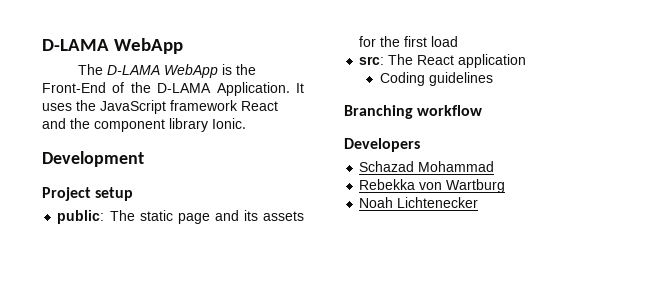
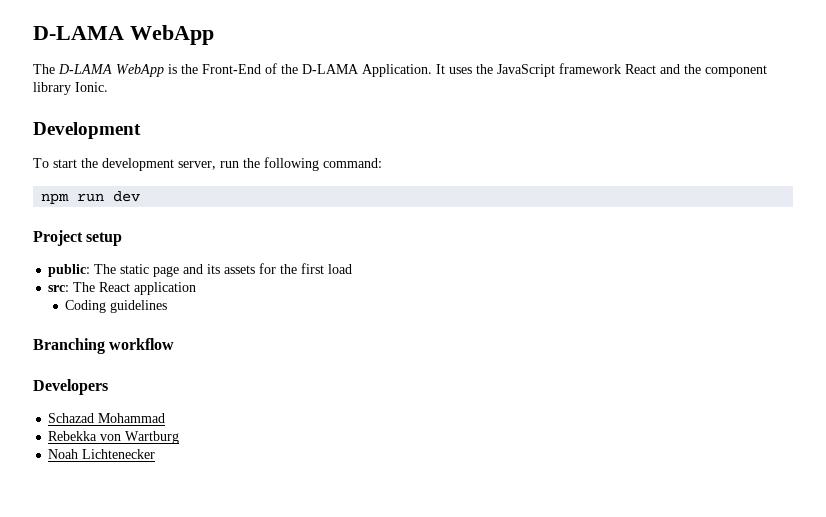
(144, 159) none -> [33,157,382,171] [41,191,141,204] // To start the development server, run the following command: // npm run dev

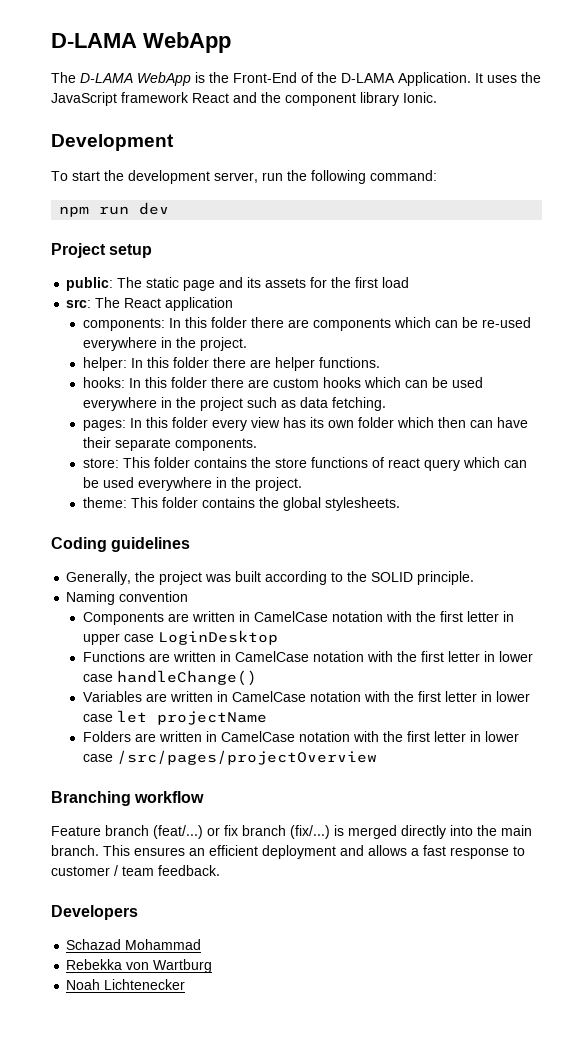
[65,300,168,313] [33,338,175,354] Coding guidelines // Branching workflow -> [82,317,531,331] [82,337,247,351] [82,357,380,371] [82,377,483,388] [82,397,386,411] [82,417,528,431] [82,437,257,451] [82,457,527,471] [82,477,302,491] [82,497,400,511] [51,537,191,552] [66,571,475,585] [66,591,189,605] [82,611,514,625] [82,630,278,645] [82,651,533,662] [82,670,257,686] [82,691,530,702] [82,710,267,725] [82,731,519,742] [82,750,377,765] [51,791,205,806] [51,825,532,839] [51,845,525,859] [51,865,220,876] components: In this folder there are components which can be re-used everywhere in the project. // helper: In this folder there are helper functions. // hooks: In this folder there are custom hooks which can be used everywhere in the project such as data fetching. // pages: In this folder every view has its own folder which then can have their separate components. // store: This folder contains the store functions of react query which can be used everywhere in the project. // theme: This folder contains the global stylesheets. // Coding guidelines // Generally, the project was built according to the SOLID principle. // Naming convention // Components are written in CamelCase notation with the first letter in upper case LoginDesktop // Functions are written in CamelCase notation with the first letter in lower case handleChange() // Variables are written in CamelCase notation with the first letter in lower case let projectName // Folders are written in CamelCase notation with the first letter in lower case /src/pages/projectOverview // Branching workflow // Feature branch (feat/...) or fix branch (fix/...) is merged directly into the main branch. This ensures an efficient deployment and allows a fast response to customer / team feedback.

